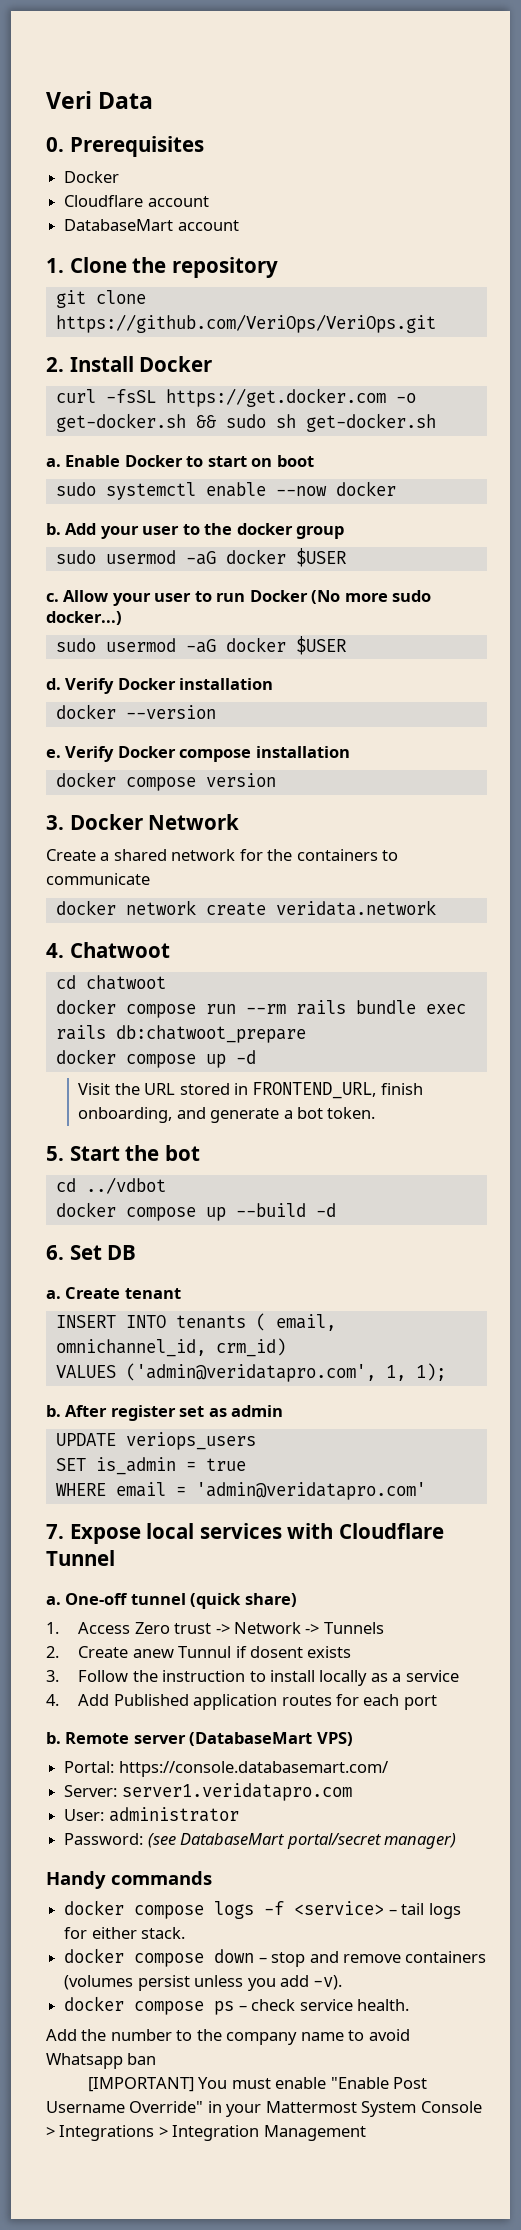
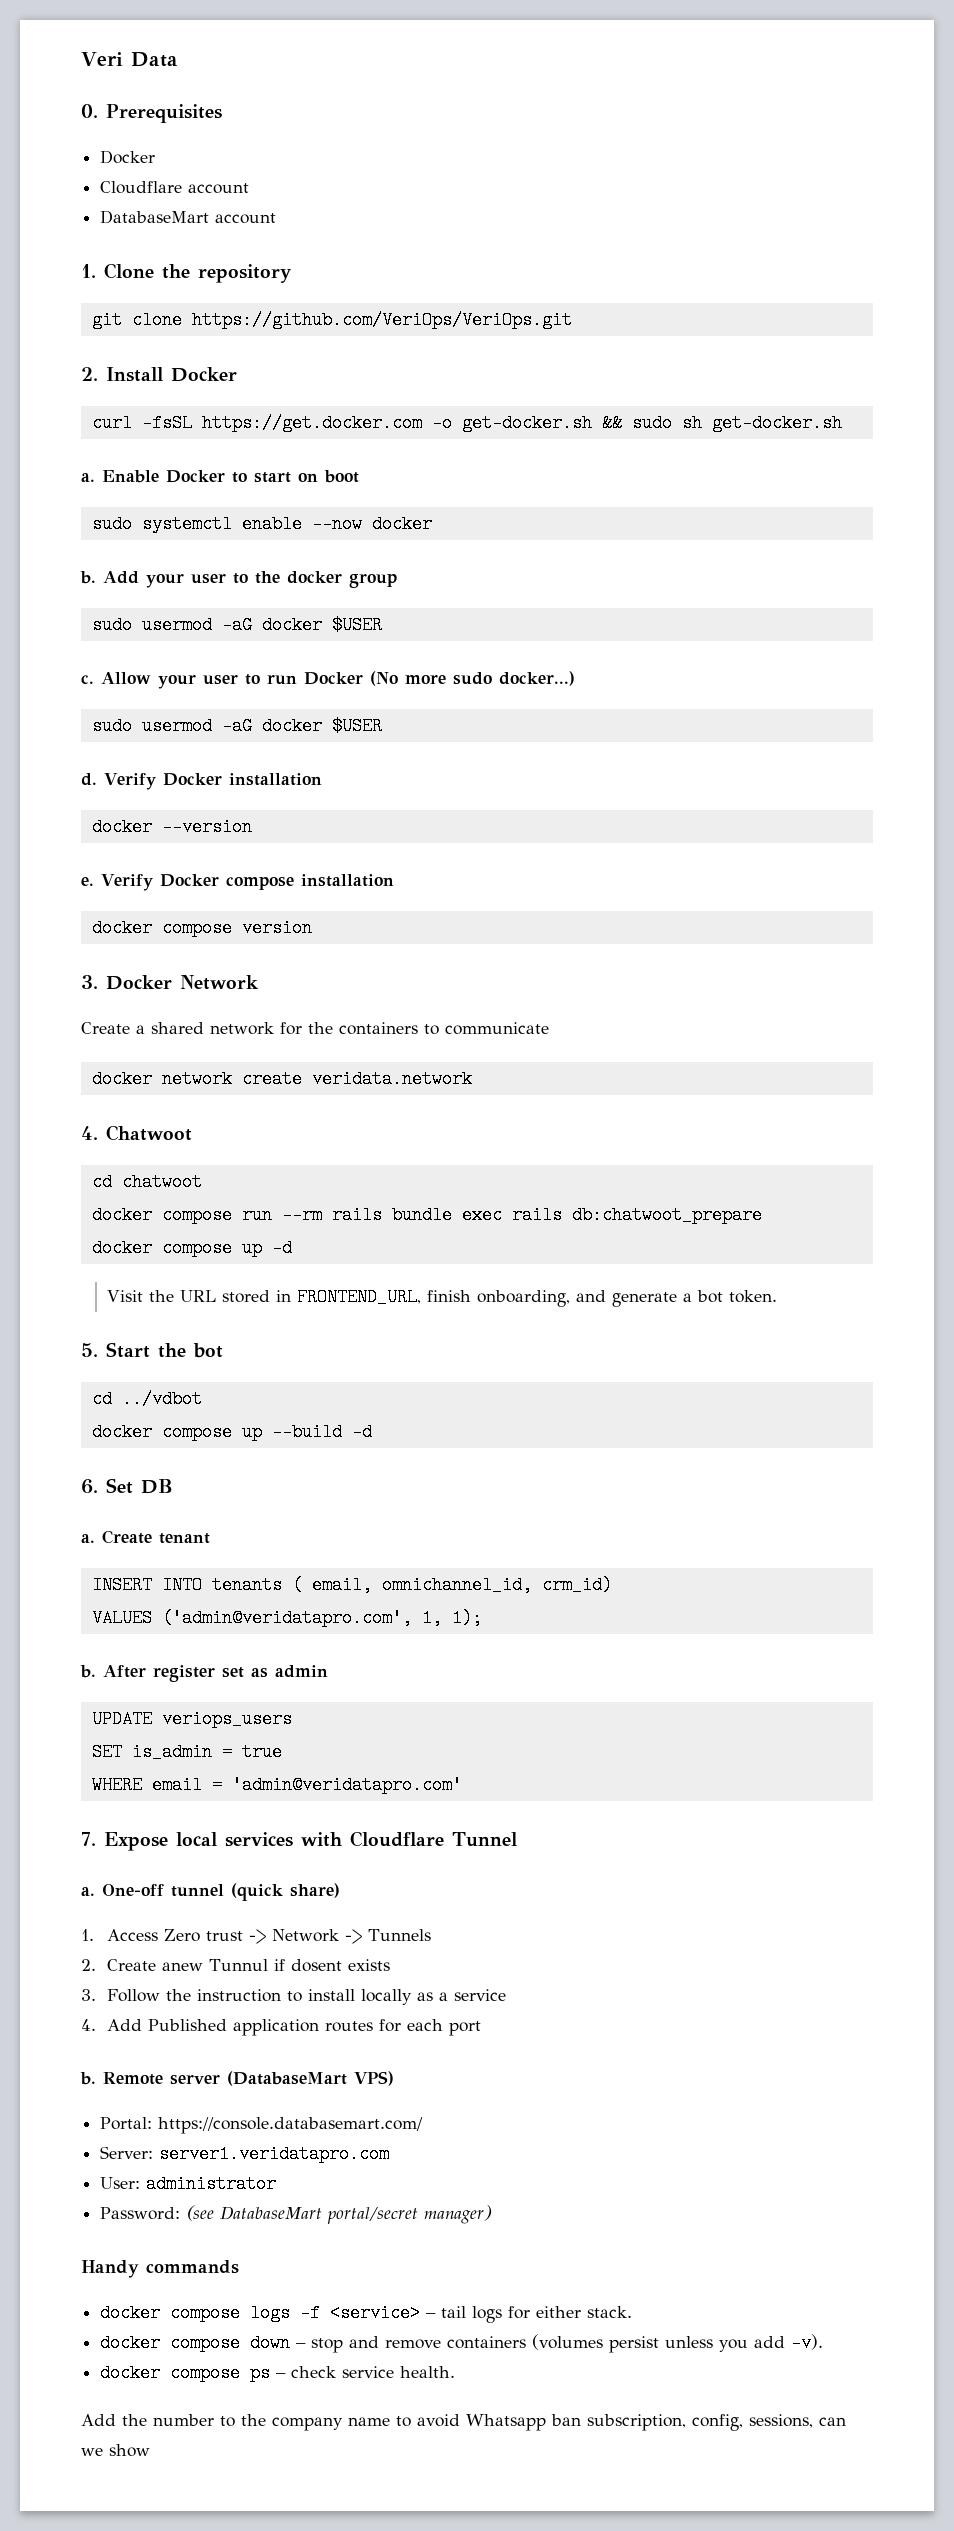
[87,2077,428,2092] [46,2101,482,2117] [46,2125,366,2141] // [IMPORTANT] You must enable "Enable Post Username Override" in your Mattermost System Console > Integrations > Integration Management -> [587,2414,846,2431] [81,2444,150,2457] subscription, config, sessions, can we show

